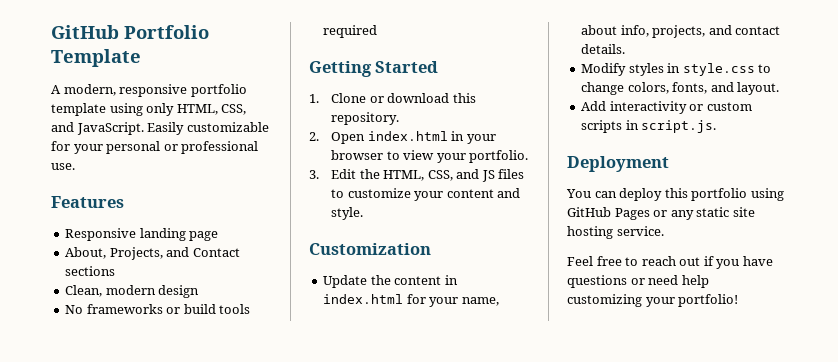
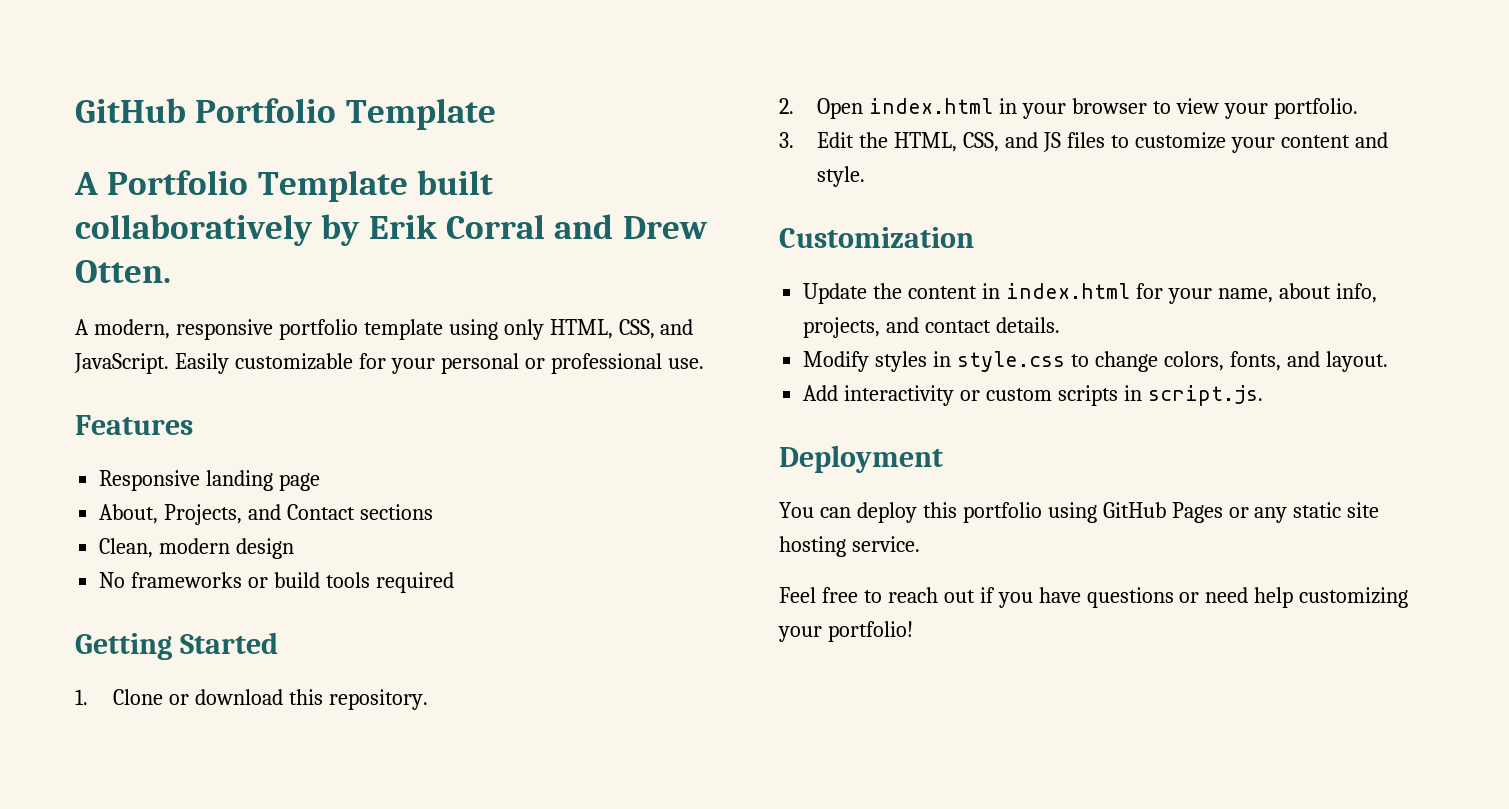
(141, 58) none -> [74,170,493,202] [75,214,708,246] [75,260,171,283] // A Portfolio Template built collaboratively by Erik Corral and Drew Otten.

